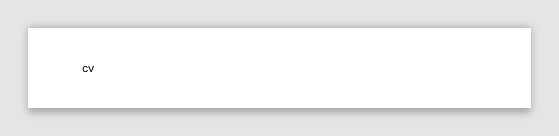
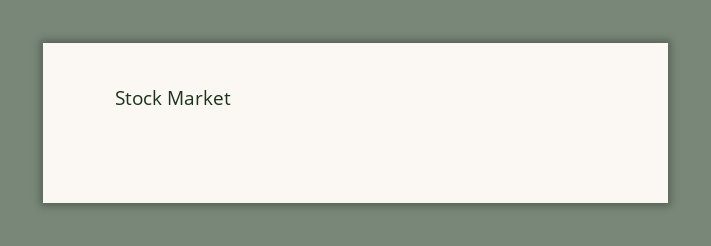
[82,65,95,73] cv -> [115,90,231,105] Stock Market

